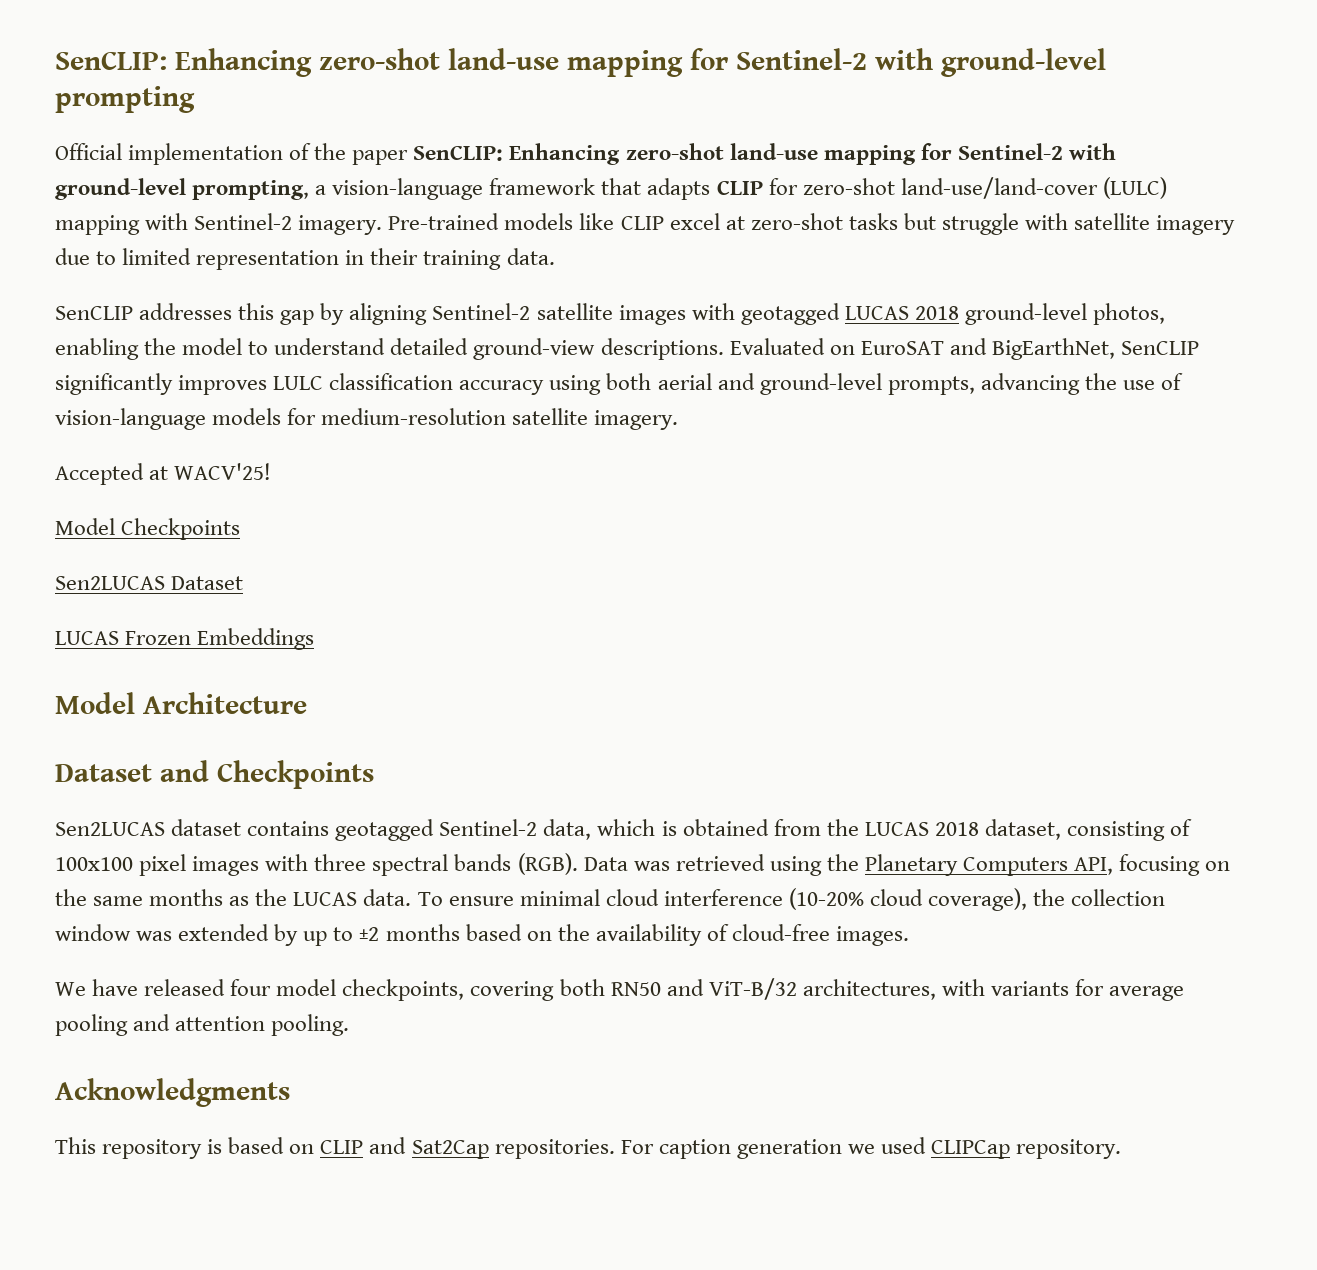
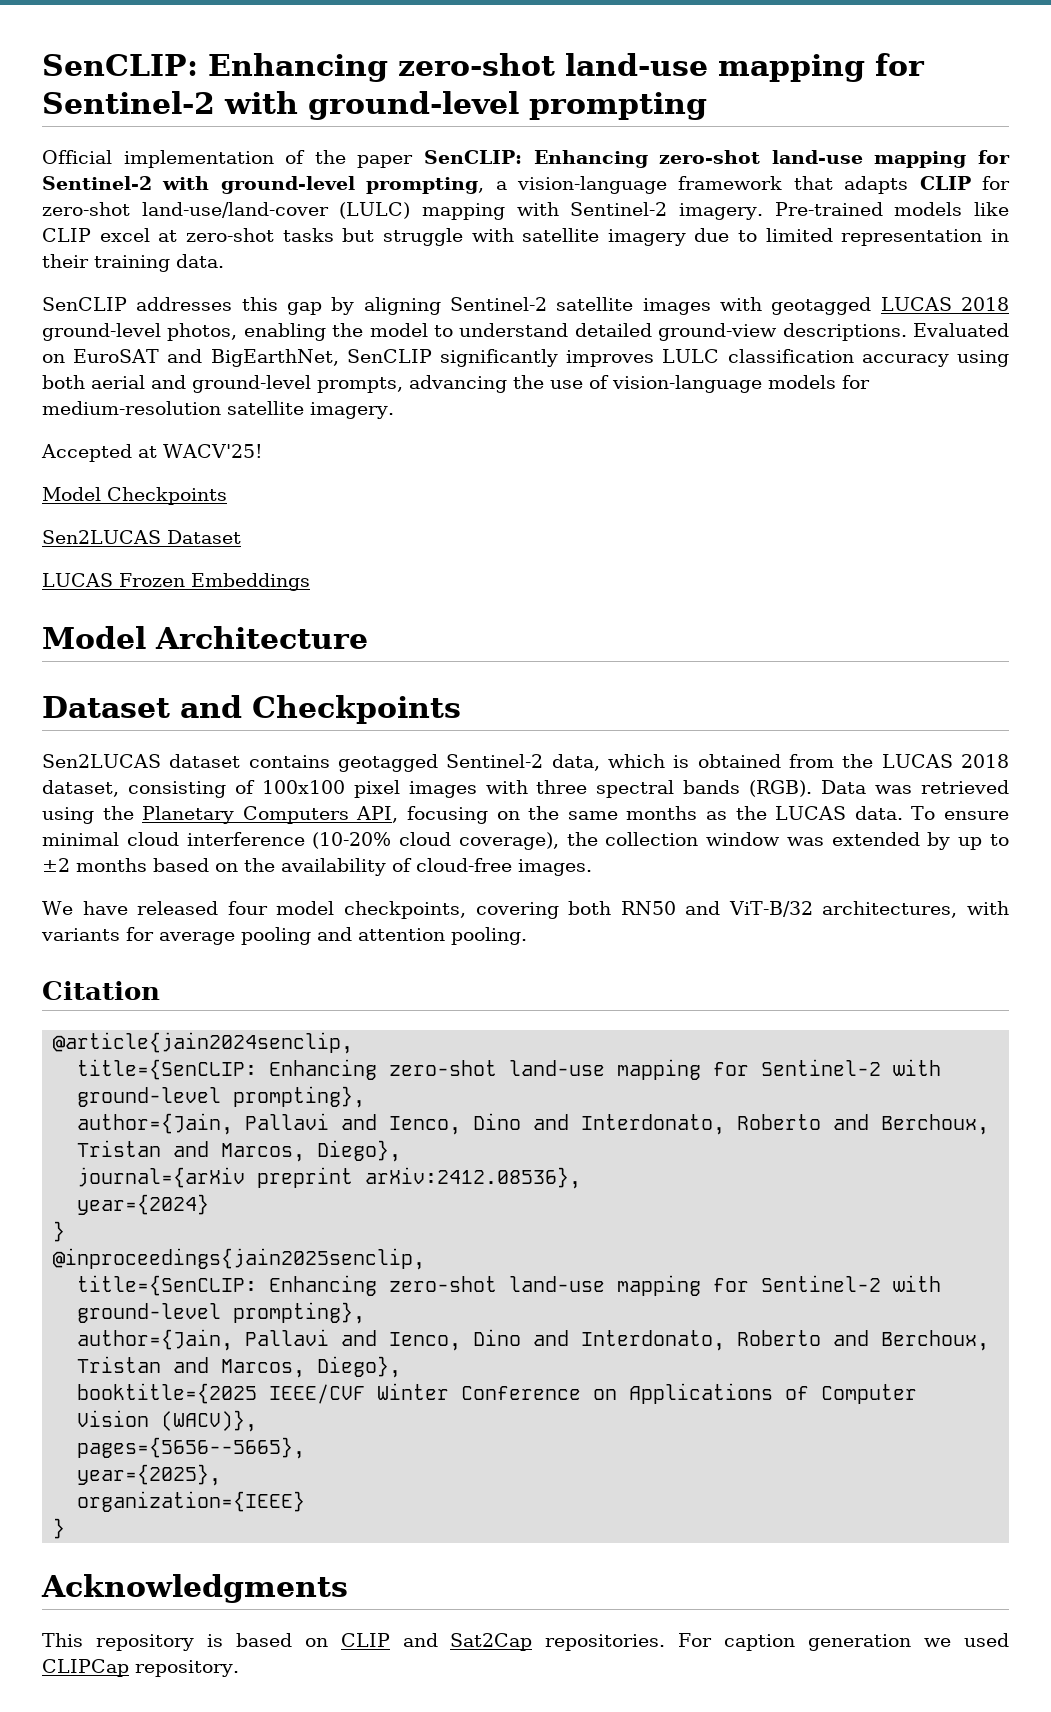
(350, 1025) none -> [42,981,160,1000] [53,1032,354,1054] [77,1059,942,1080] [77,1086,366,1108] [77,1113,990,1135] [77,1140,402,1162] [77,1167,582,1189] [77,1194,210,1215] [53,1221,66,1242] [53,1248,426,1270] [77,1275,942,1296] [77,1302,366,1324] [77,1329,990,1351] [77,1356,402,1378] [77,1383,918,1404] [77,1410,258,1432] [77,1437,306,1459] [77,1464,222,1486] [77,1491,306,1512] [53,1518,66,1539] // Citation // @article{jain2024senclip, // title={SenCLIP: Enhancing zero-shot land-use mapping for Sentinel-2 with ground-level prompting}, // author={Jain, Pallavi and Ienco, Dino and Interdonato, Roberto and Berchoux, Tristan and Marcos, Diego}, // journal={arXiv preprint arXiv:2412.08536}, // year={2024} // } // @inproceedings{jain2025senclip, // title={SenCLIP: Enhancing zero-shot land-use mapping for Sentinel-2 with ground-level prompting}, // author={Jain, Pallavi and Ienco, Dino and Interdonato, Roberto and Berchoux, Tristan and Marcos, Diego}, // booktitle={2025 IEEE/CVF Winter Conference on Applications of Computer Vision (WACV)}, // pages={5656--5665}, // year={2025}, // organization={IEEE} // }

